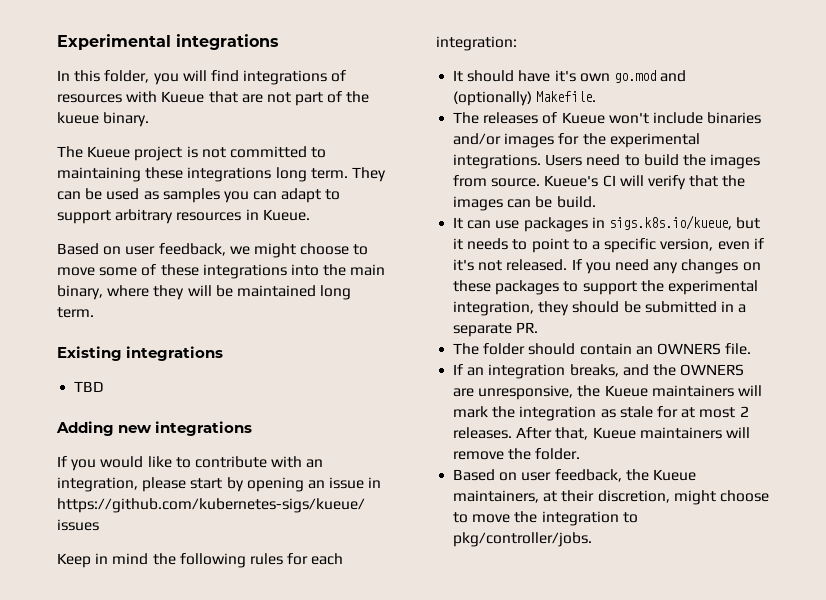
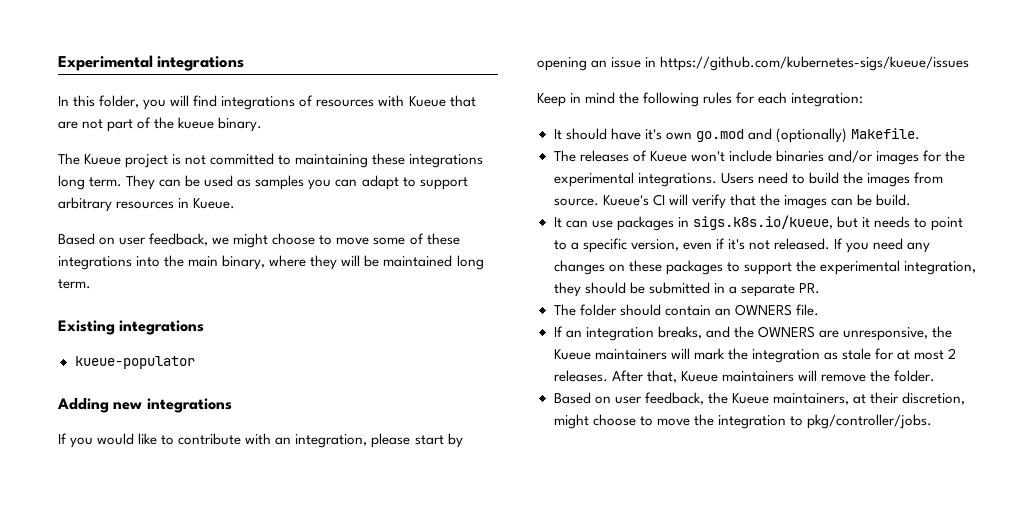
[74,381,105,392] TBD -> [74,356,195,369] kueue-populator

